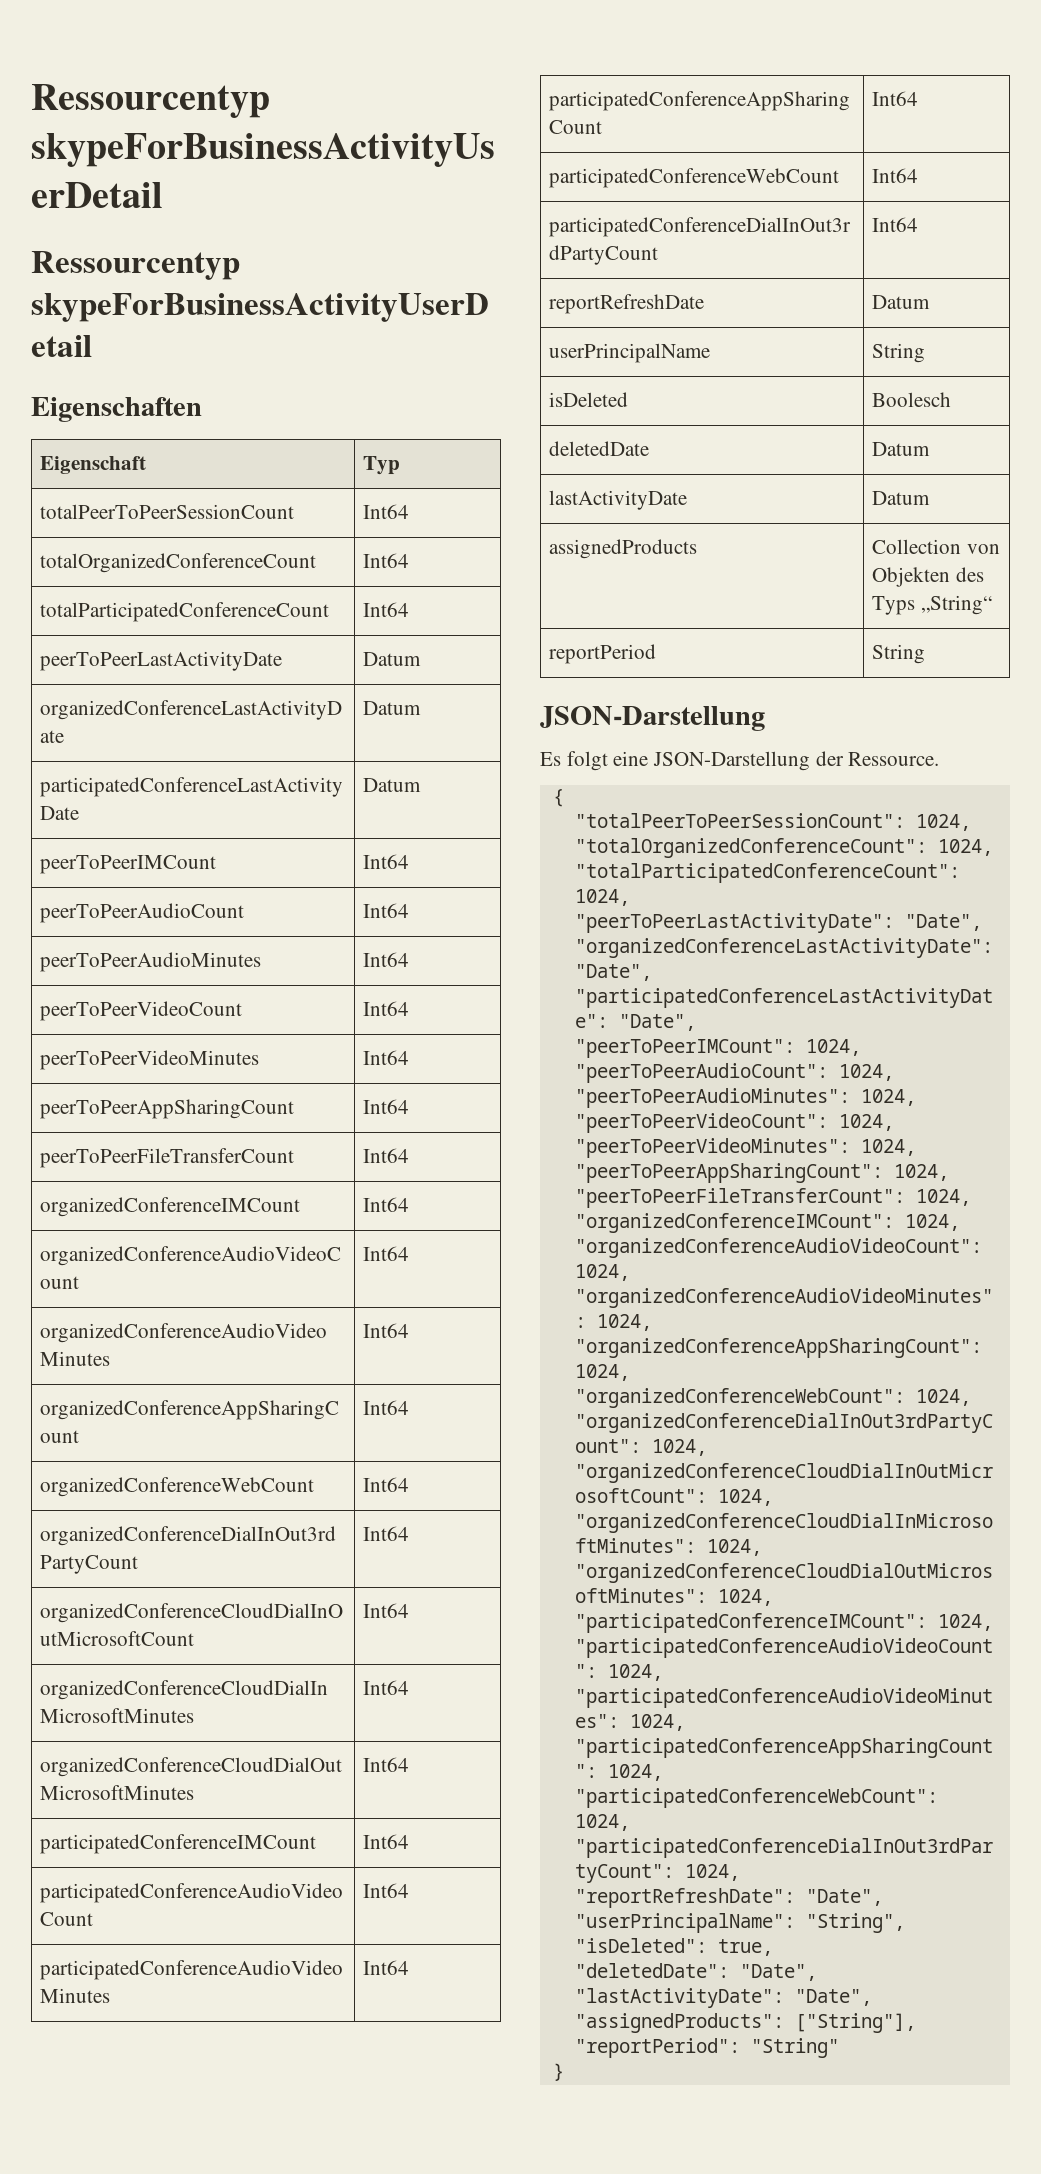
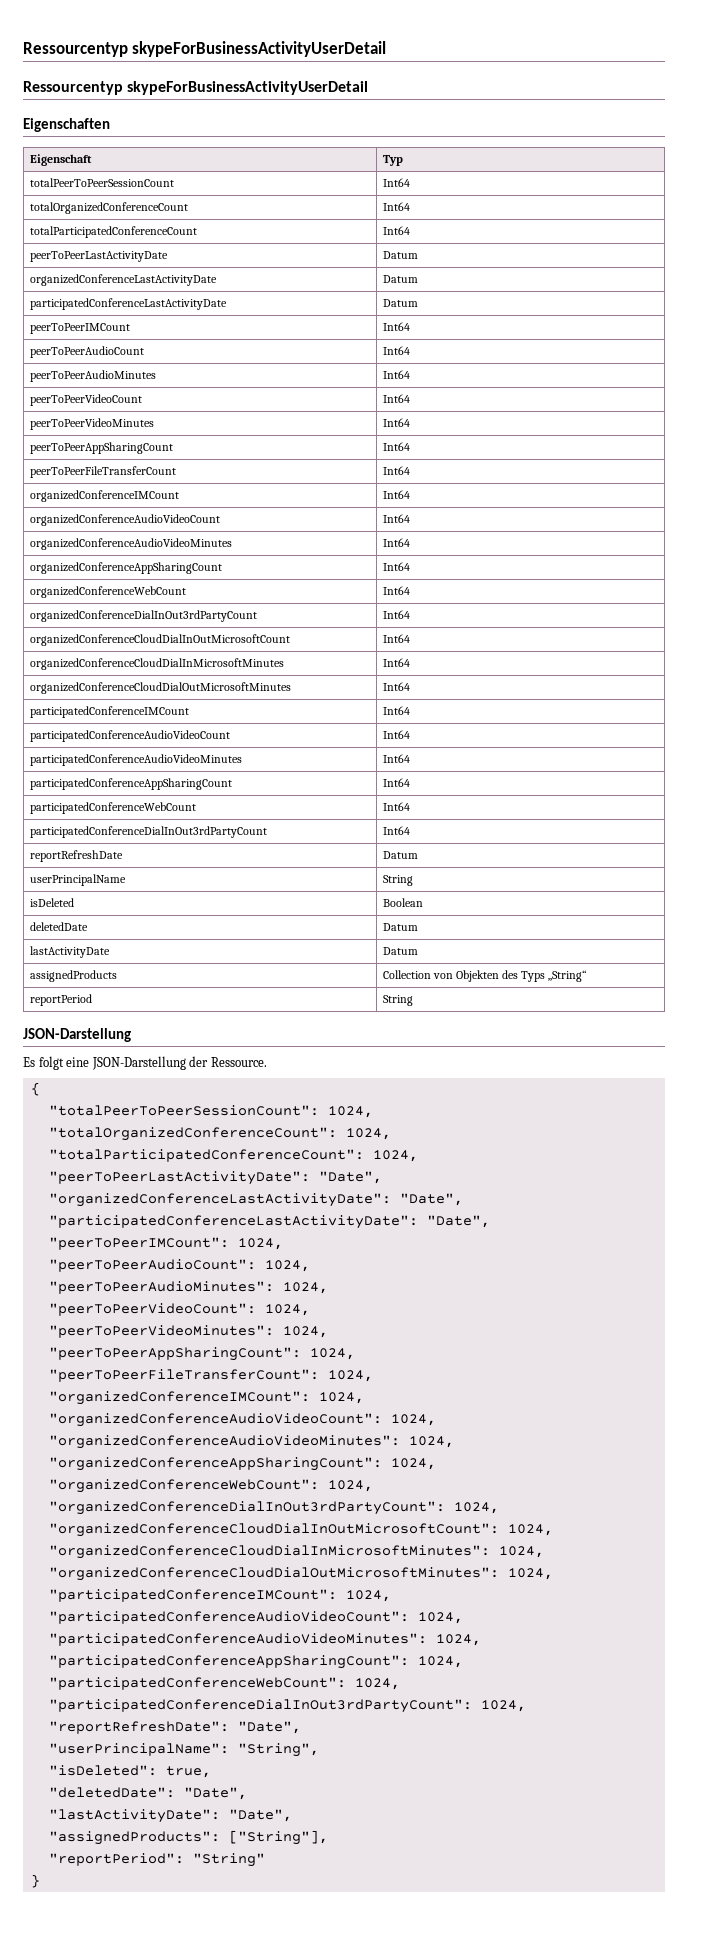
[872,392,952,407] Boolesch -> [382,898,423,907] Boolean

